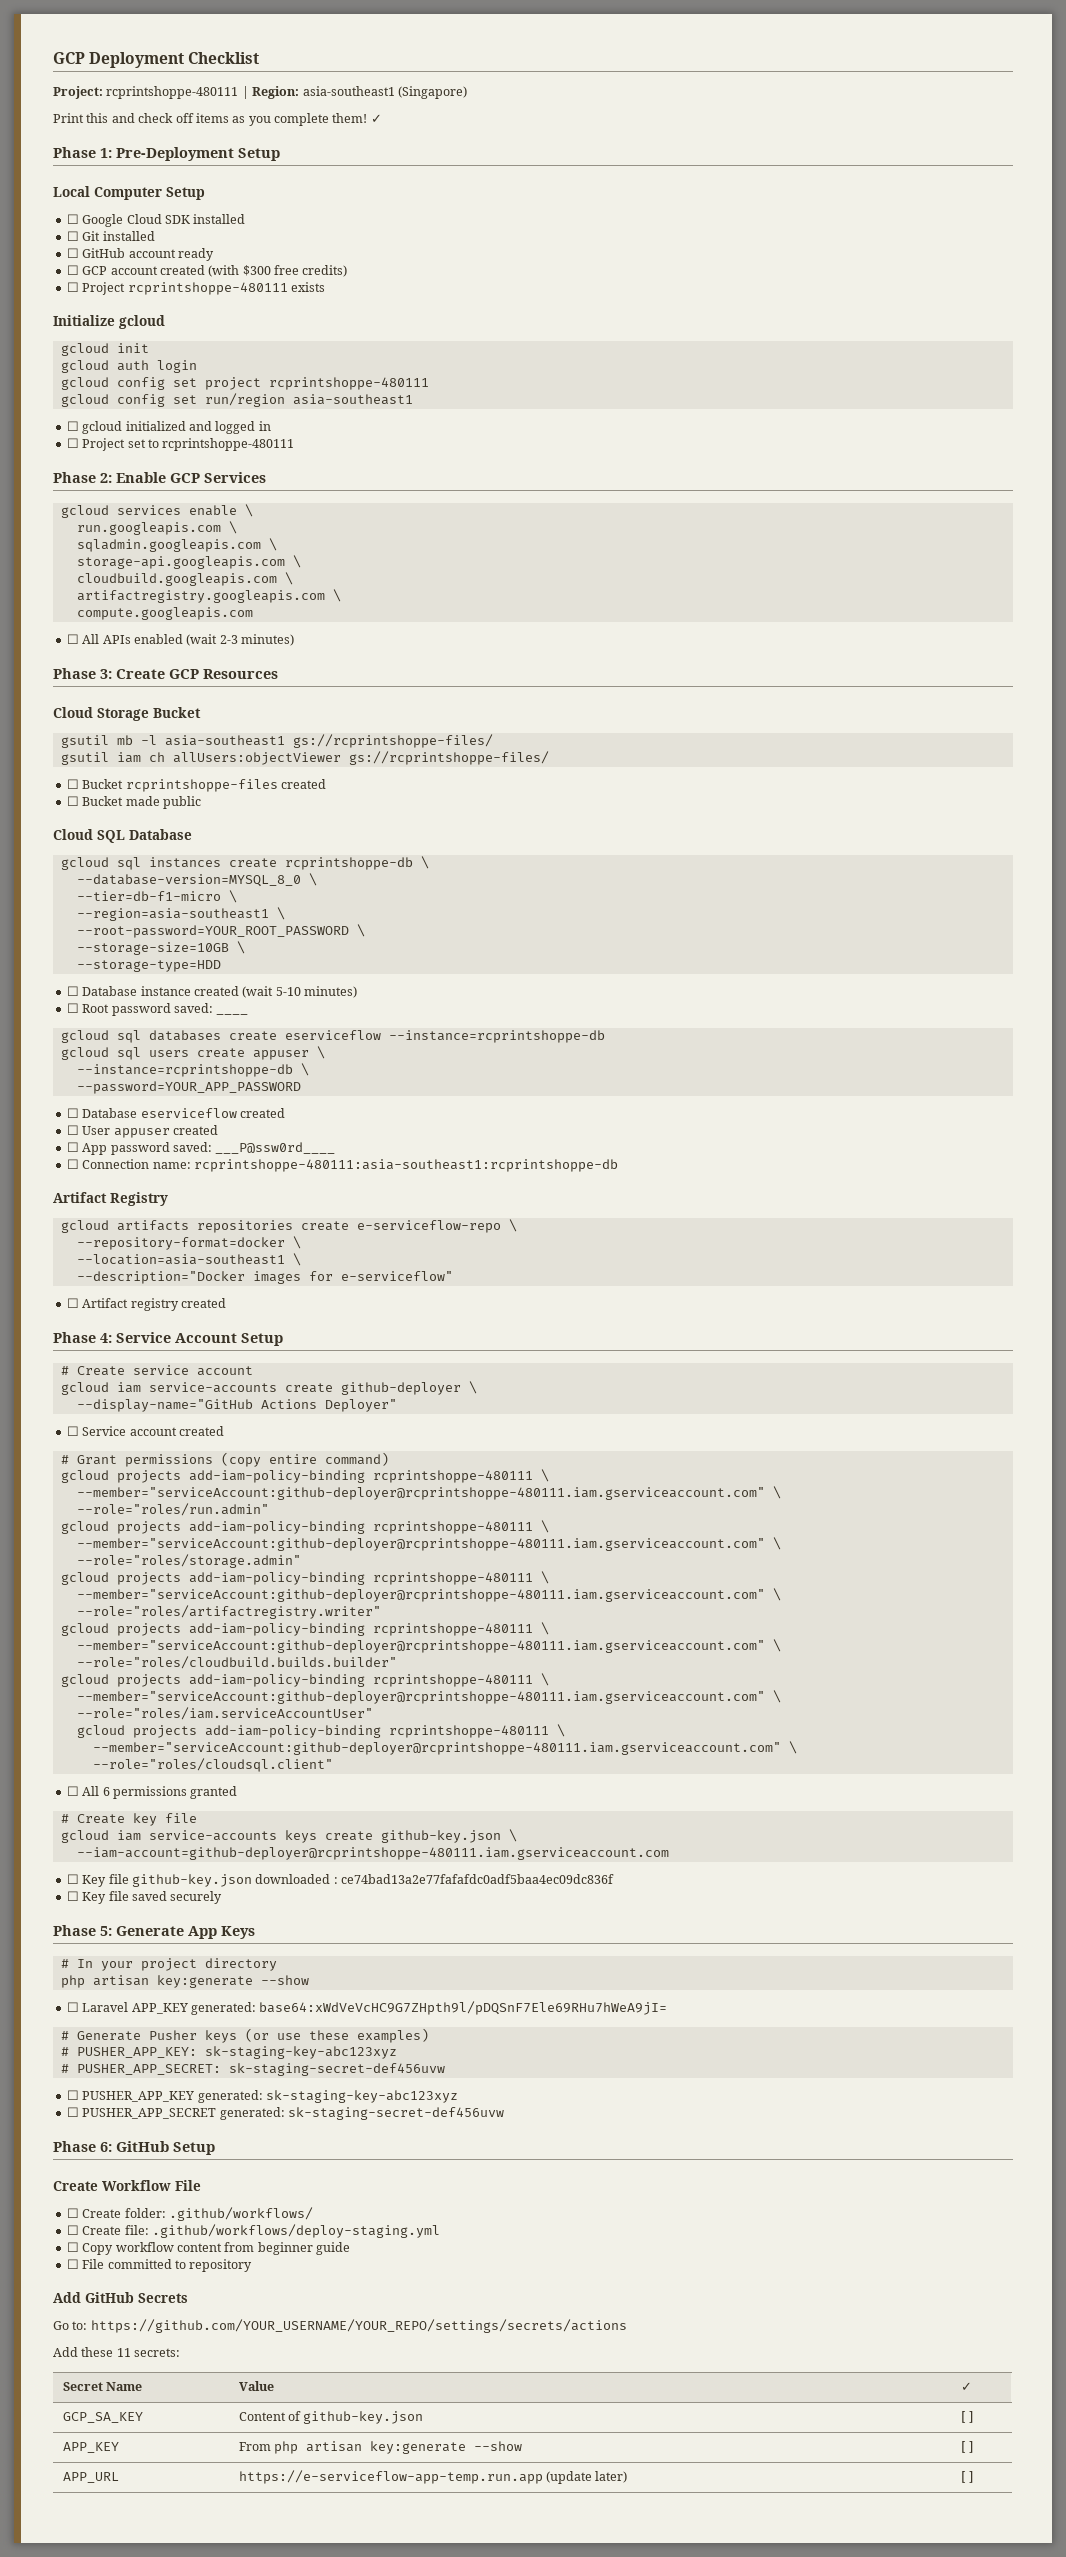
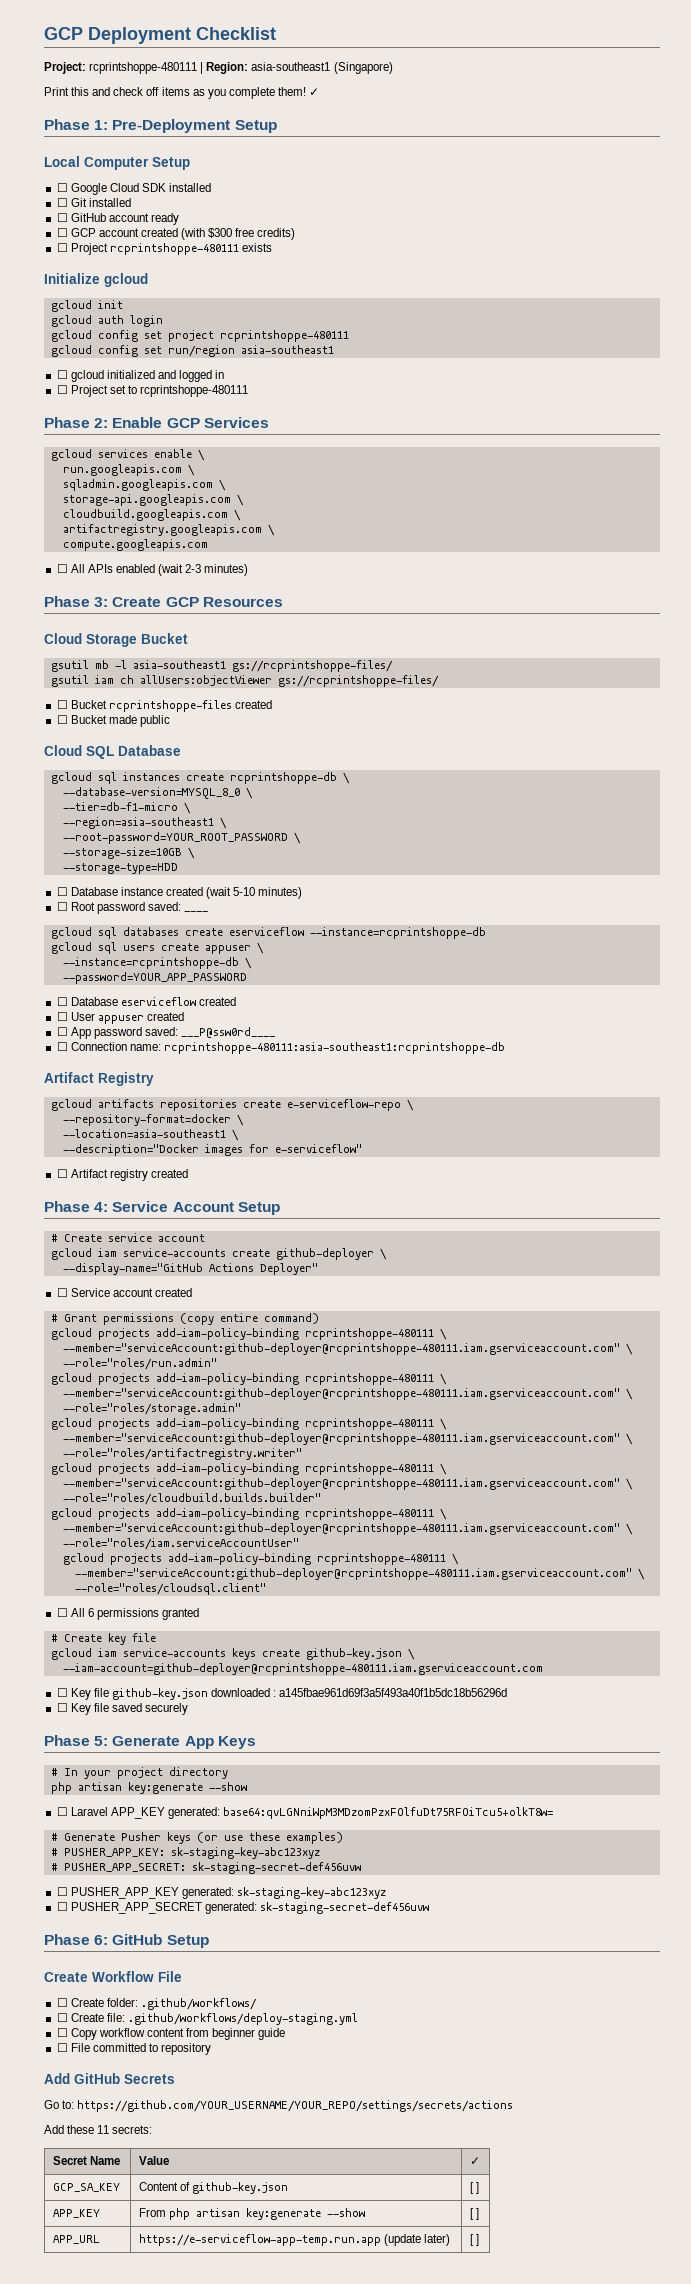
[341,1874,614,1884] ce74bad13a2e77fafafdc0adf5baa4ec09dc836f -> [279,1688,508,1697] a145fbae961d69f3a5f493a40f1b5dc18b56296d
[259,2001,668,2015] base64:xWdVeVcHC9G7ZHpth9l/pDQSnF7Ele69RHu7hWeA9jI= -> [223,1807,554,1819] base64:qvLGNniWpM3MDzomPzxFOlfuDt75RFOiTcu5+olkT8w=

